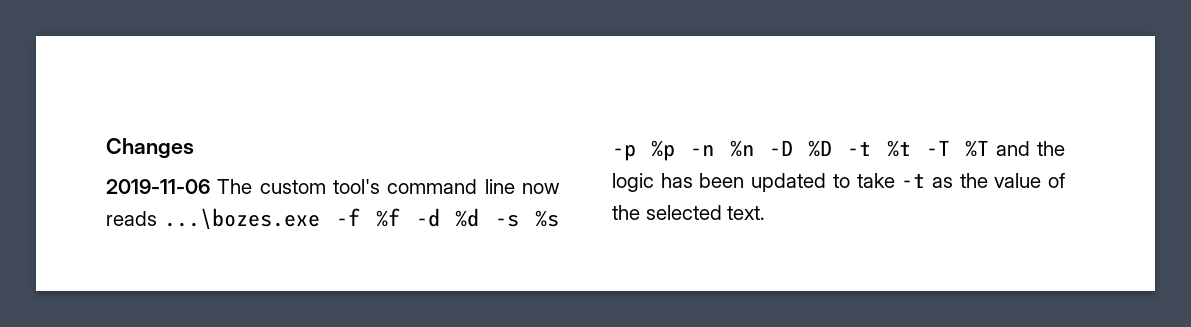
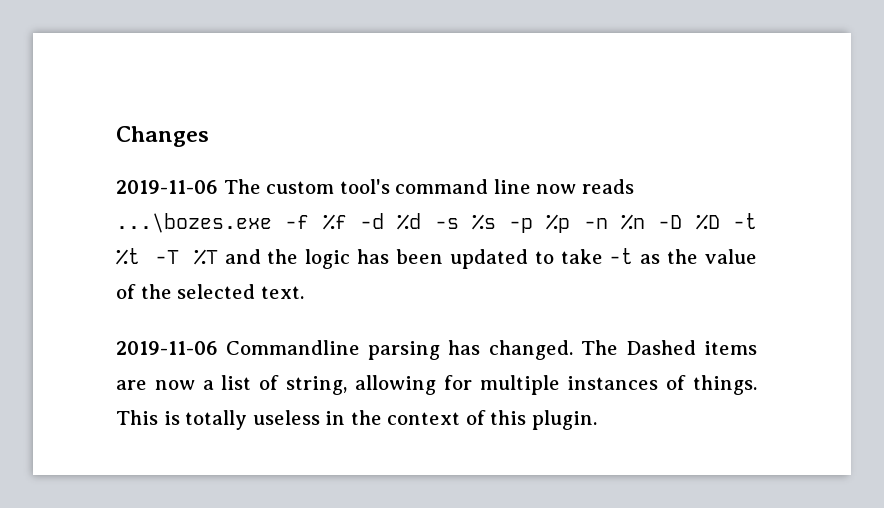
(766, 213) none -> [116,340,757,360] [116,375,757,395] [116,410,597,430] // 2019-11-06 Commandline parsing has changed. The Dashed items are now a list of string, allowing for multiple instances of things. This is totally useless in the context of this plugin.

